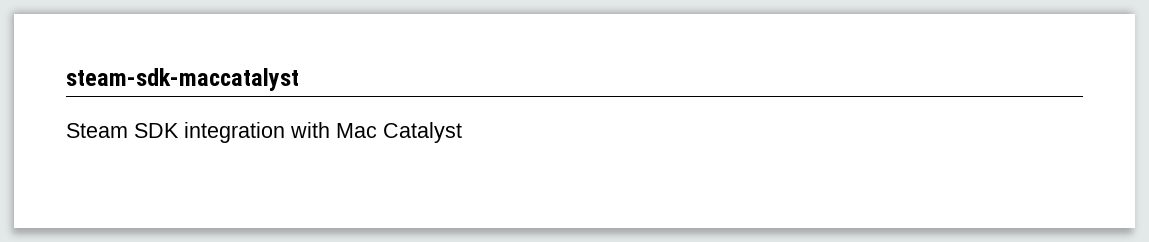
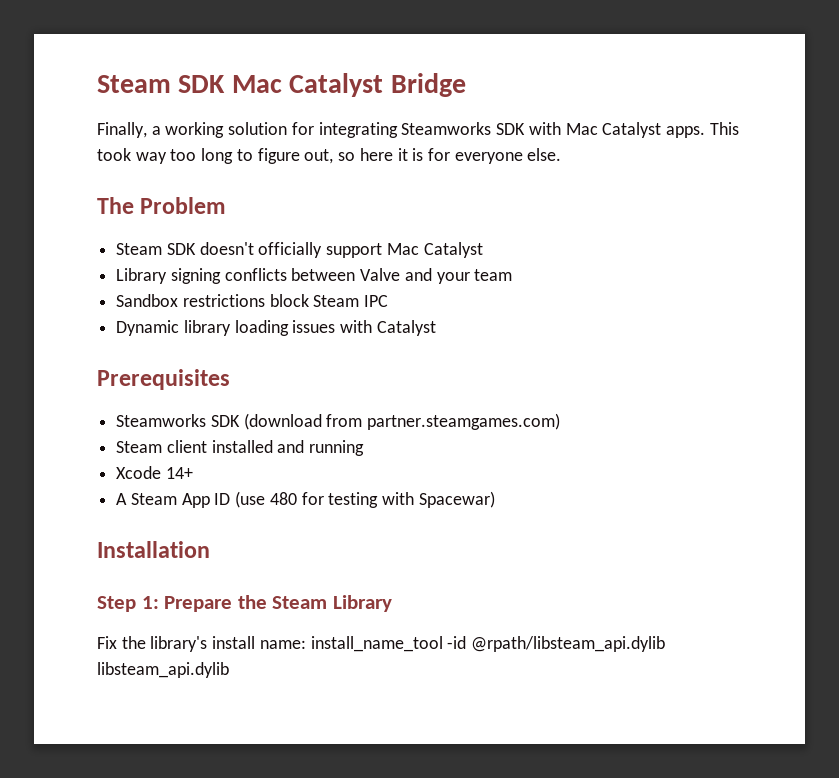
[66,68,299,91] [66,122,462,143] steam-sdk-maccatalyst // Steam SDK integration with Mac Catalyst -> [97,73,466,97] [97,122,739,138] [97,148,562,164] [97,197,227,214] [116,242,483,258] [116,268,513,284] [116,294,389,307] [116,320,436,336] [97,369,230,390] [116,413,561,430] [116,440,365,456] [116,466,193,479] [116,491,495,508] [97,541,210,558] [97,595,392,612] [97,636,666,652] [97,662,229,678] Steam SDK Mac Catalyst Bridge // Finally, a working solution for integrating Steamworks SDK with Mac Catalyst apps. This took way too long to figure out, so here it is for everyone else. // The Problem // Steam SDK doesn't officially support Mac Catalyst // Library signing conflicts between Valve and your team // Sandbox restrictions block Steam IPC // Dynamic library loading issues with Catalyst // Prerequisites // Steamworks SDK (download from partner.steamgames.com) // Steam client installed and running // Xcode 14+ // A Steam App ID (use 480 for testing with Spacewar) // Installation // Step 1: Prepare the Steam Library // Fix the library's install name: install_name_tool -id @rpath/libsteam_api.dylib libsteam_api.dylib

